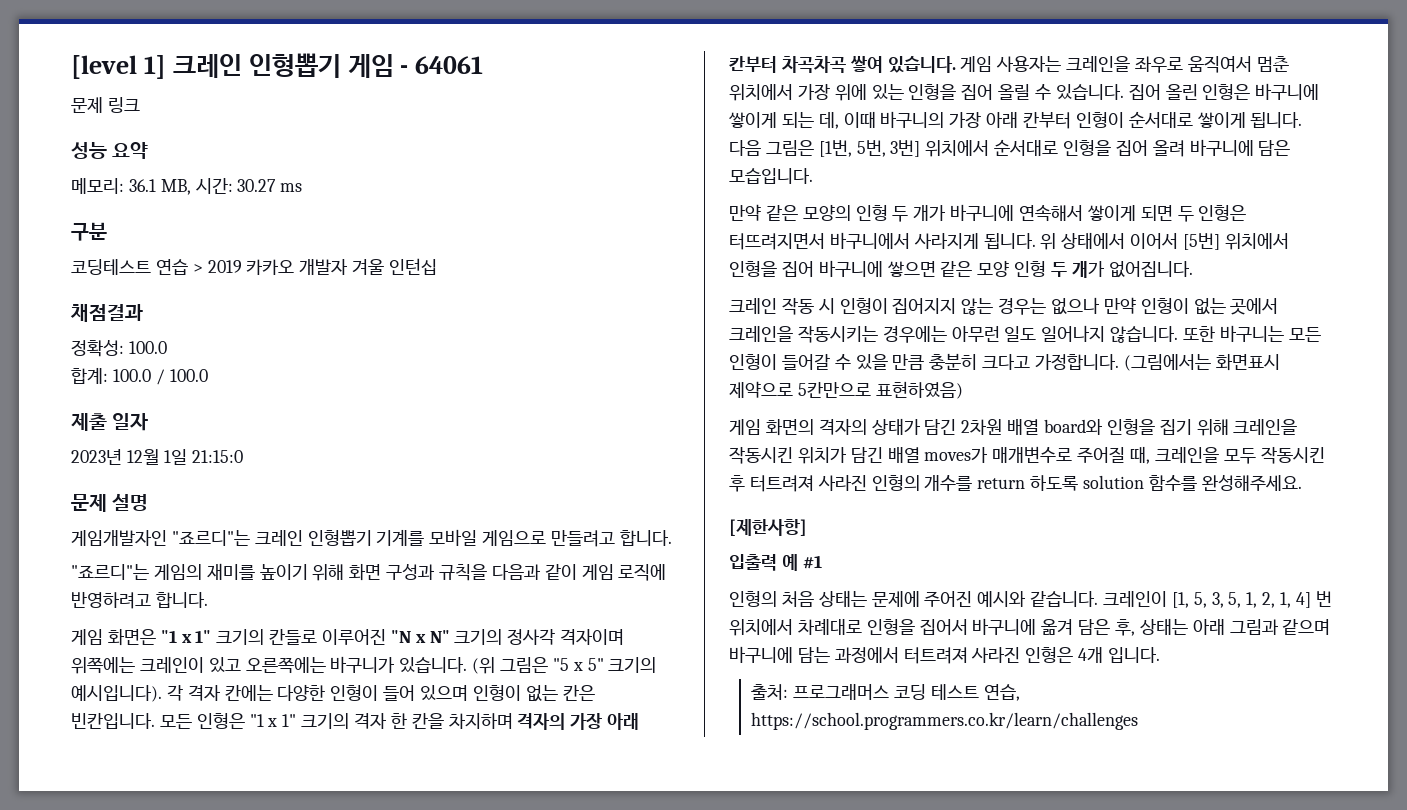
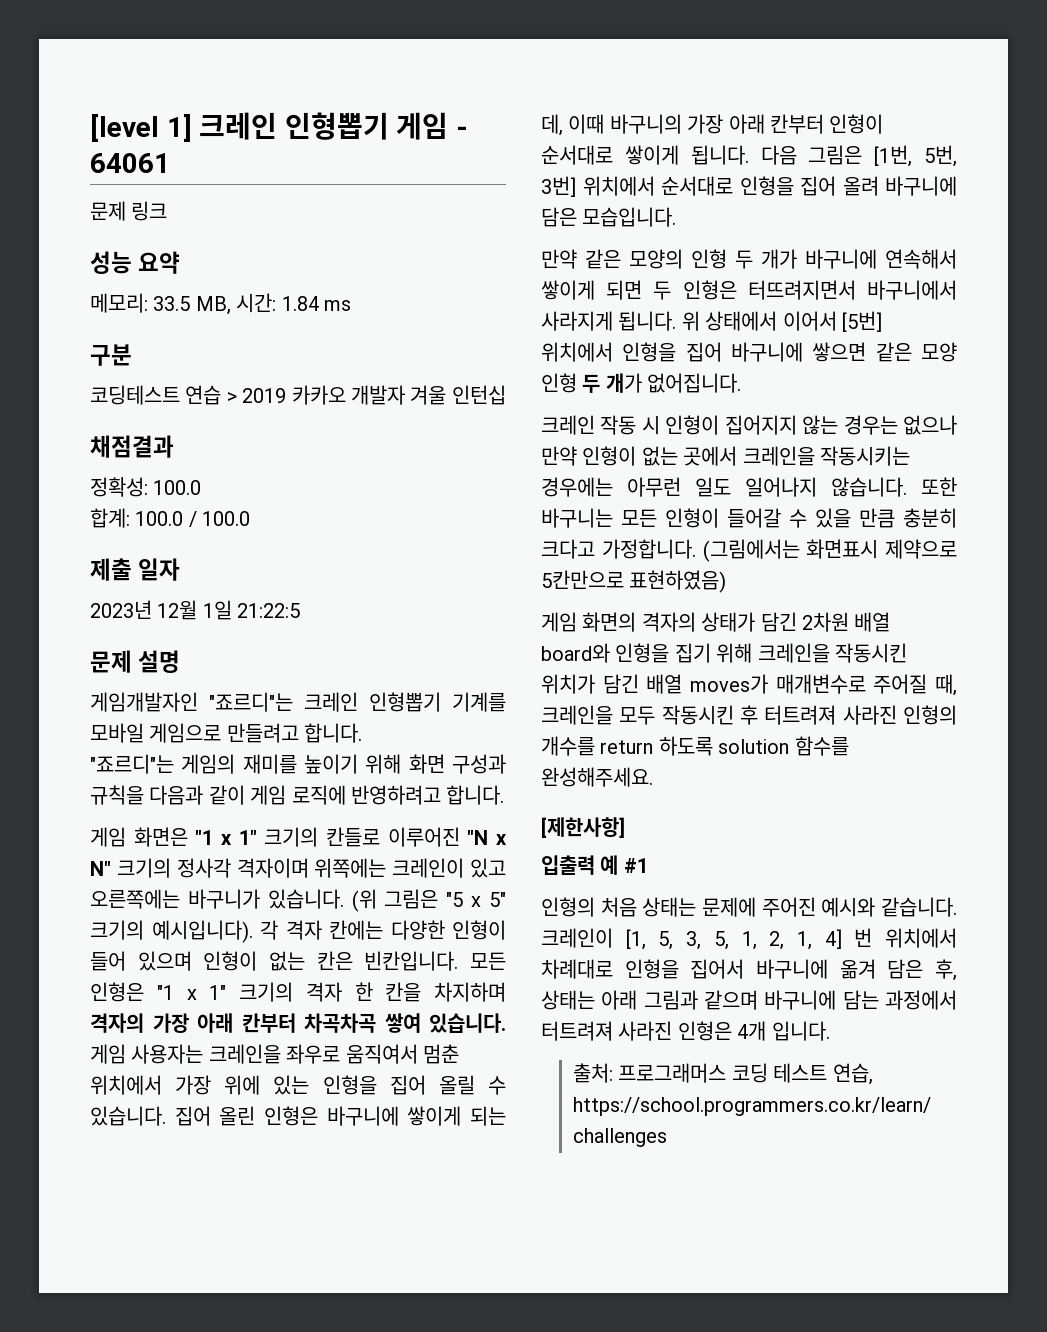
[128,179,156,192] 36.1 -> [153,296,191,311] 33.5
[237,179,277,192] 30.27 -> [281,296,319,311] 1.84
[191,450,243,463] 21:15:0 -> [237,603,301,618] 21:22:5

